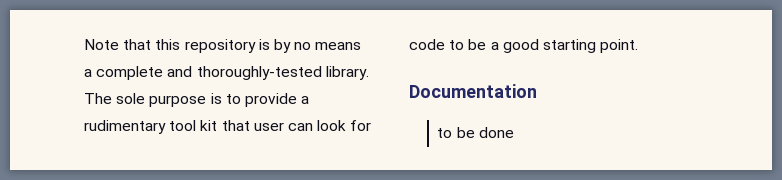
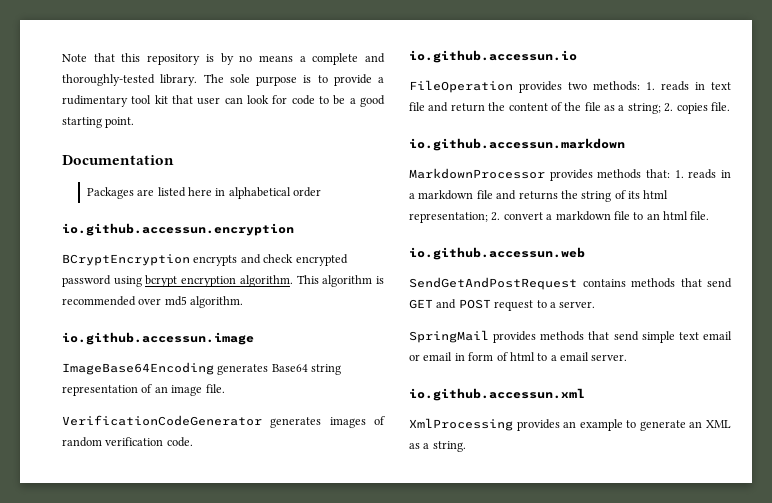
[437,127,514,138] to be done -> [86,187,322,199] [62,223,294,236] [62,254,348,266] [62,275,384,287] [62,296,244,308] [62,332,254,345] [62,362,342,375] [62,384,225,396] [62,415,385,428] [62,437,193,447] [409,50,577,63] [409,80,731,93] [409,102,730,114] [409,138,625,151] [409,168,731,181] [409,190,669,202] [409,211,710,223] [409,247,585,260] [409,277,732,290] [409,299,596,311] [409,330,732,343] [409,352,628,361] [409,388,585,401] [409,418,731,431] [409,441,466,452] Packages are listed here in alphabetical order // io.github.accessun.encryption // BCryptEncryption encrypts and check encrypted password using bcrypt encryption algorithm. This algorithm is recommended over md5 algorithm. // io.github.accessun.image // ImageBase64Encoding generates Base64 string representation of an image file. // VerificationCodeGenerator generates images of random verification code. // io.github.accessun.io // FileOperation provides two methods: 1. reads in text file and return the content of the file as a string; 2. copies file. // io.github.accessun.markdown // MarkdownProcessor provides methods that: 1. reads in a markdown file and returns the string of its html representation; 2. convert a markdown file to an html file. // io.github.accessun.web // SendGetAndPostRequest contains methods that send GET and POST request to a server. // SpringMail provides methods that send simple text email or email in form of html to a email server. // io.github.accessun.xml // XmlProcessing provides an example to generate an XML as a string.

